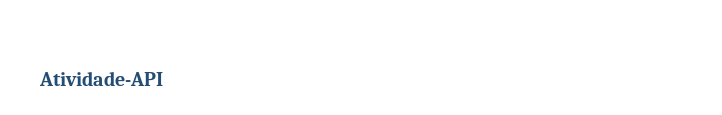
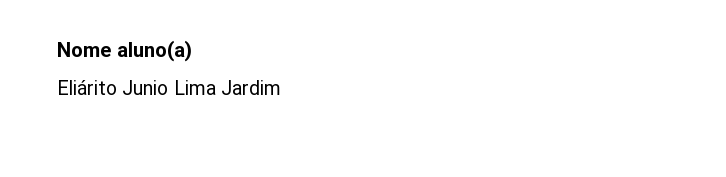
[39,71,163,86] Atividade-API -> [57,40,192,62] [57,80,281,95] Nome aluno(a) // Eliárito Junio Lima Jardim

